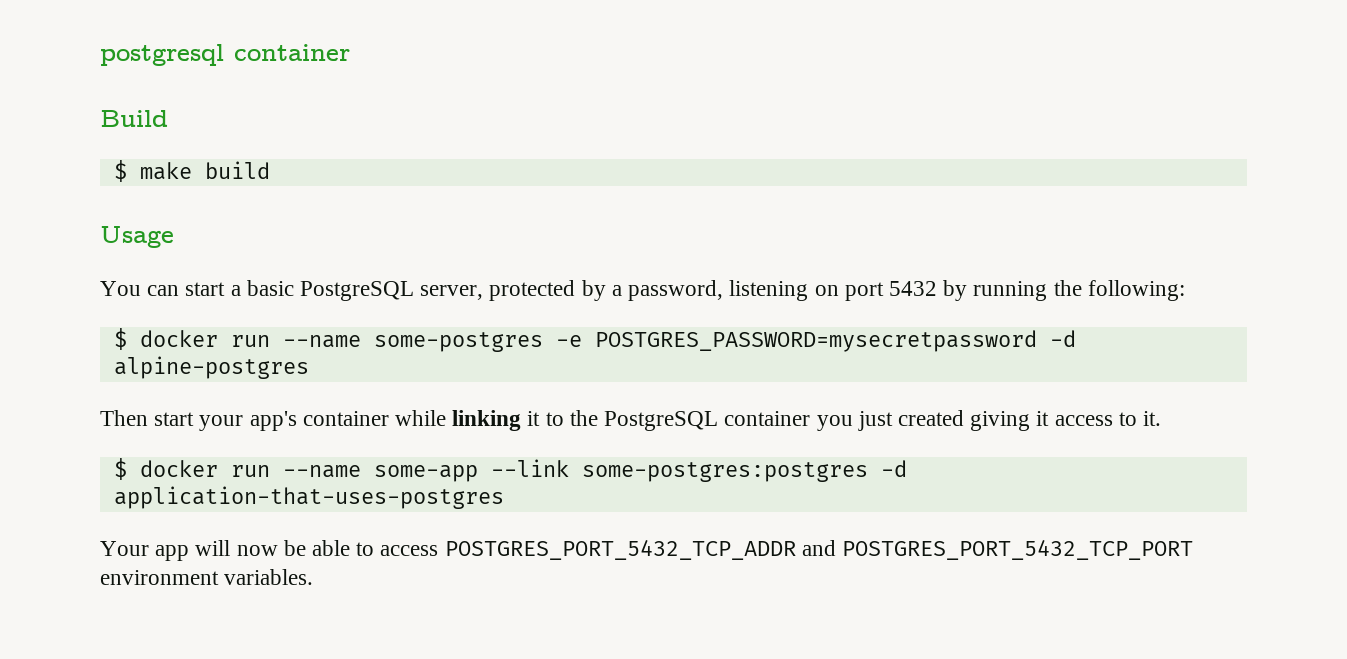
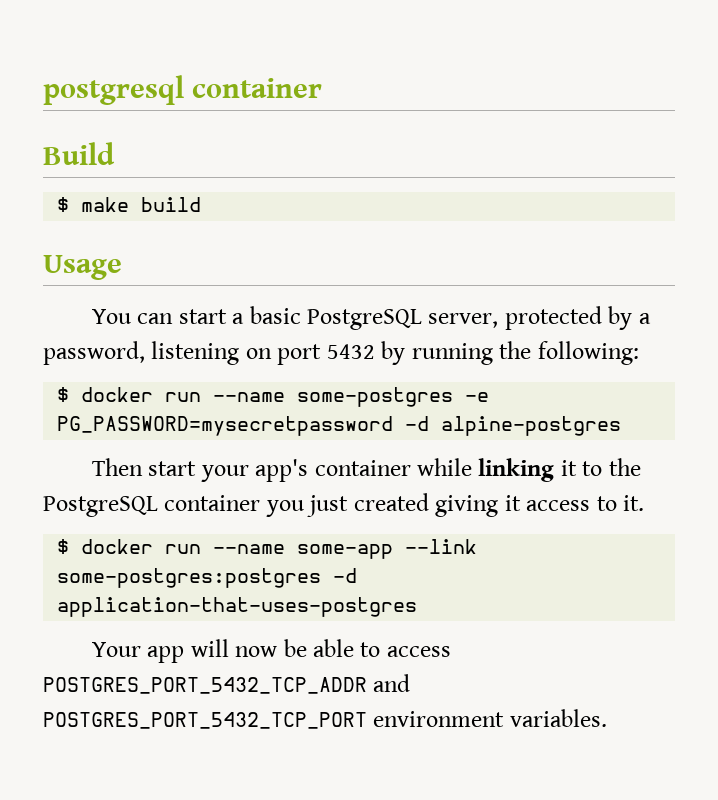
[594,330,1037,352] POSTGRES_PASSWORD=mysecretpassword -> [57,416,394,436] PG_PASSWORD=mysecretpassword

